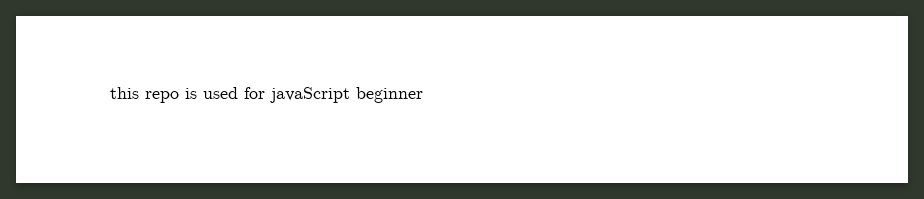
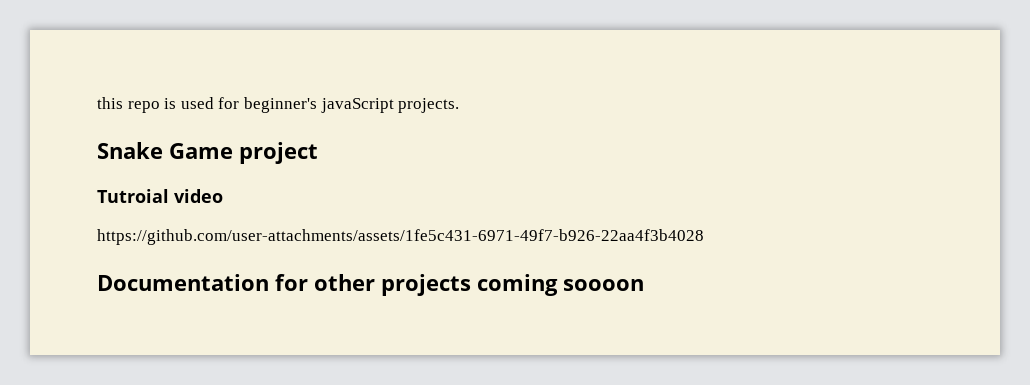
[270,87,423,103] javaScript beginner -> [243,97,460,113] [97,142,318,164] [97,189,223,203] [97,229,704,245] [97,274,644,296] beginner's javaScript projects. // Snake Game project // Tutroial video // https://github.com/user-attachments/assets/1fe5c431-6971-49f7-b926-22aa4f3b4028 // Documentation for other projects coming soooon

